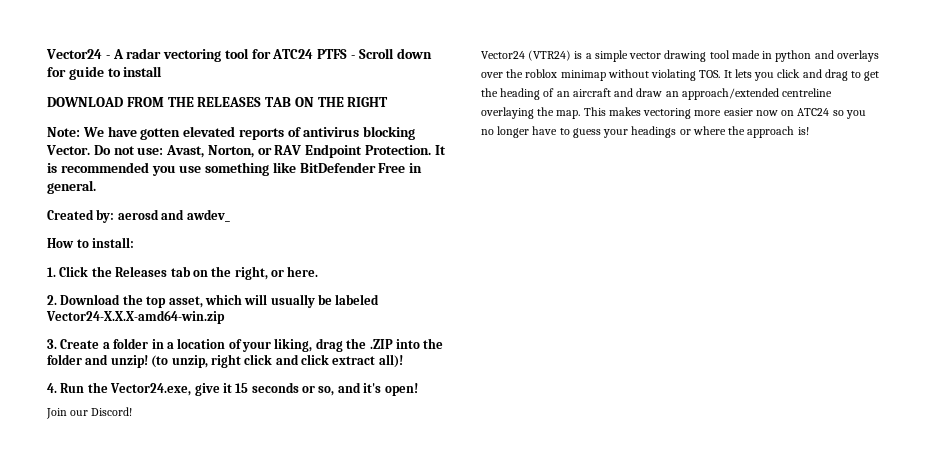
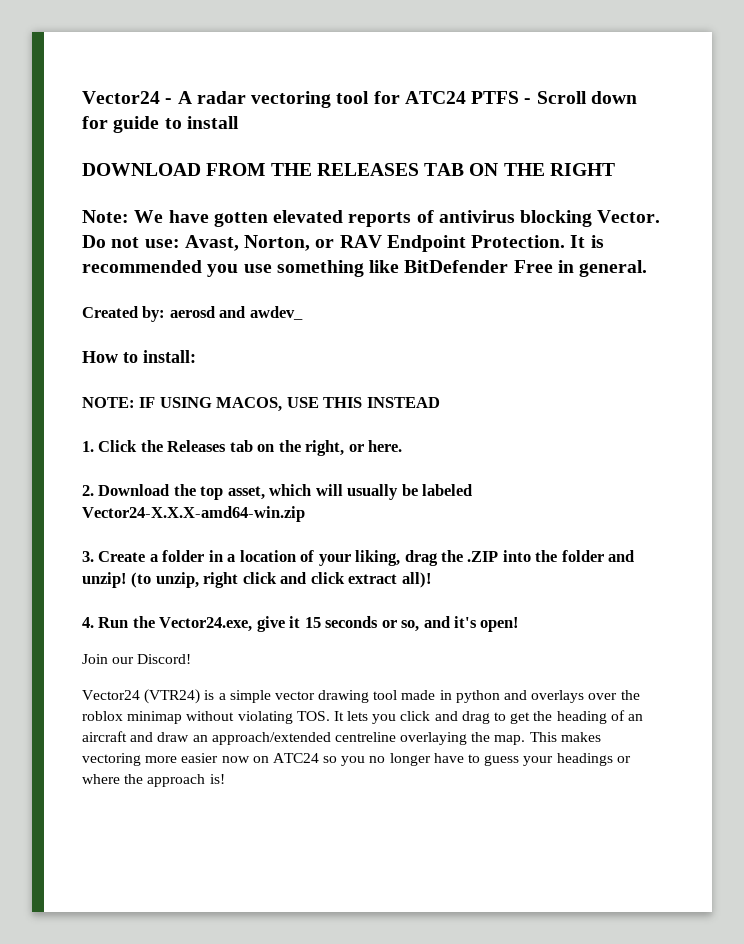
(135, 242) none -> [82,397,440,412] // NOTE: IF USING MACOS, USE THIS INSTEAD

